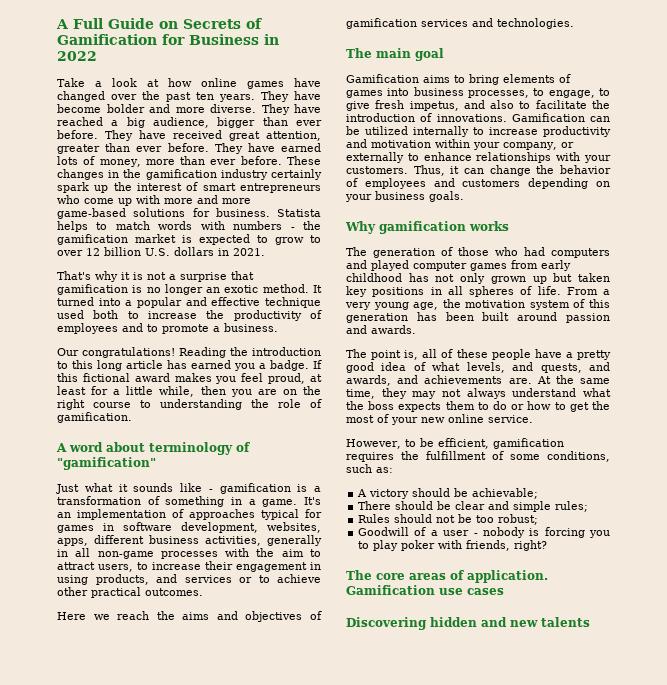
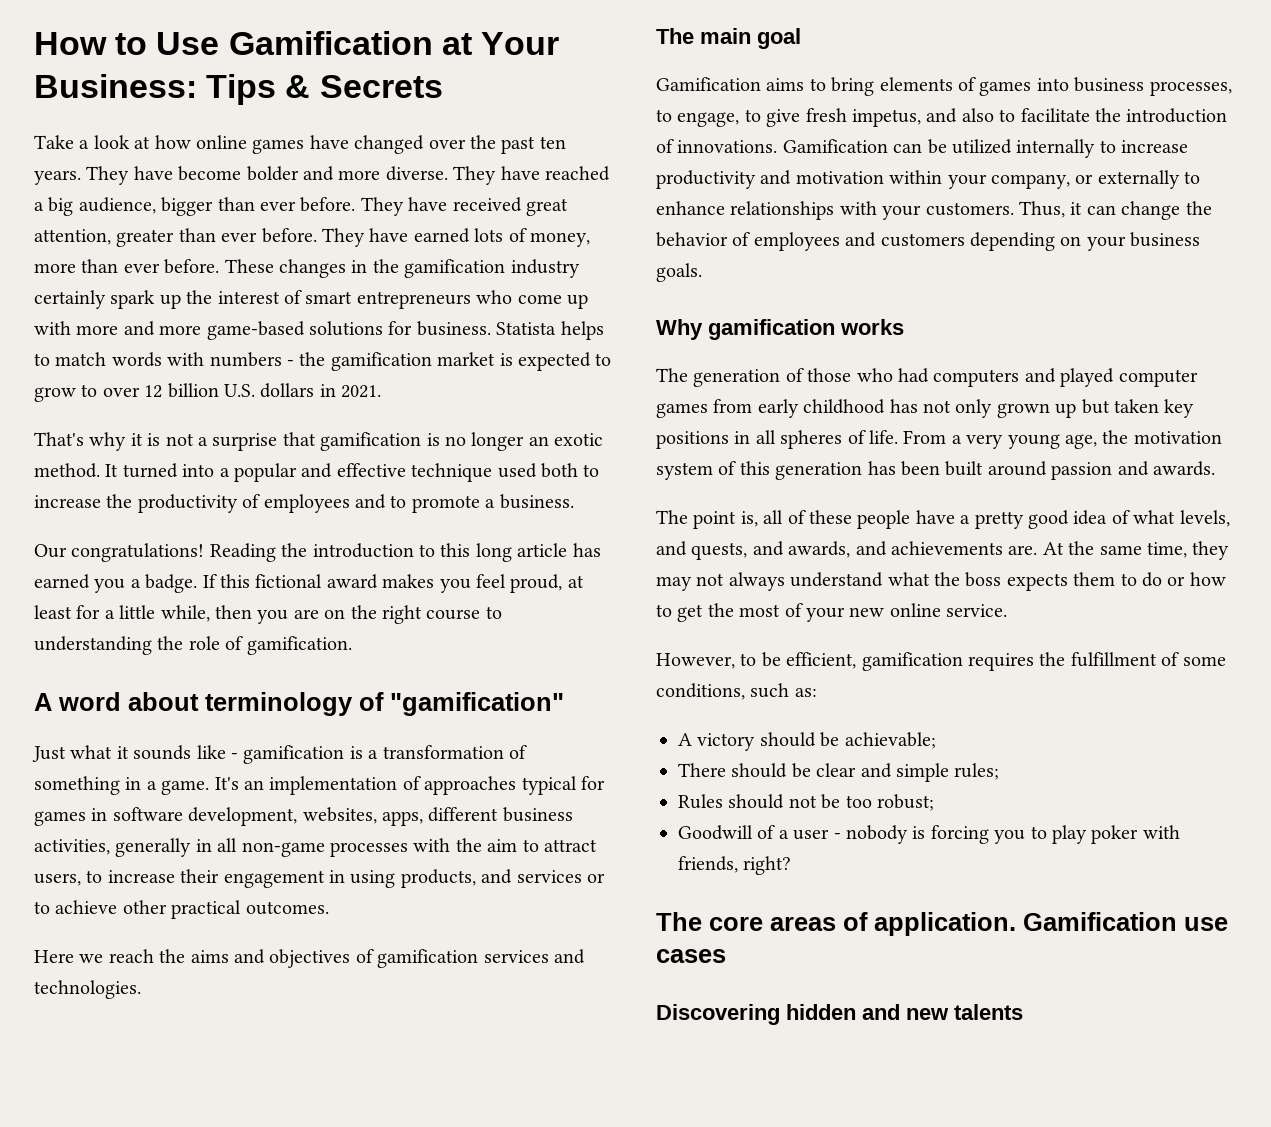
[56,18,262,29] [57,34,279,45] [57,51,97,61] A Full Guide on Secrets of Gamification for Business in 2022 -> [34,31,559,55] [34,74,443,105] How to Use Gamification at Your Business: Tips & Secrets

